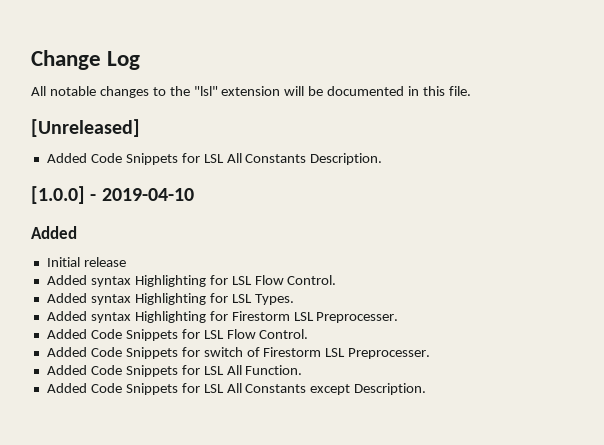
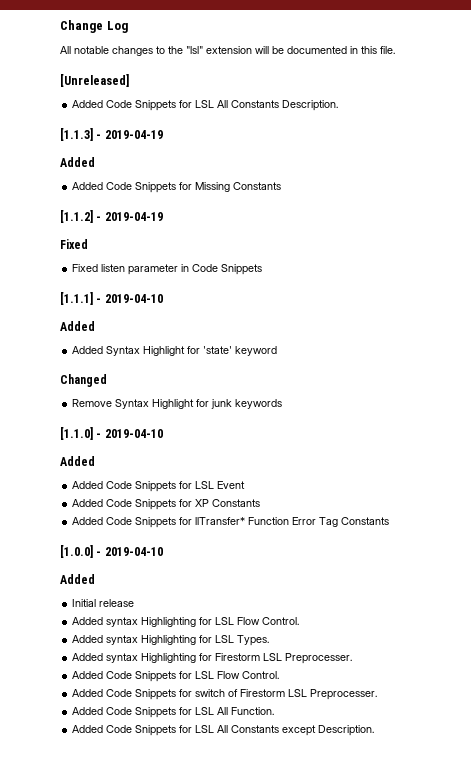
(383, 159) none -> [60,128,163,141] [60,157,95,167] [72,182,282,193] [60,210,163,223] [60,239,88,249] [72,264,263,275] [60,292,163,305] [60,321,95,331] [72,346,278,356] [60,374,107,387] [72,399,283,409] [60,427,163,440] [60,456,95,466] [72,481,246,492] [72,499,261,510] [72,517,390,528] // [1.1.3] - 2019-04-19 // Added // Added Code Snippets for Missing Constants // [1.1.2] - 2019-04-19 // Fixed // Fixed listen parameter in Code Snippets // [1.1.1] - 2019-04-10 // Added // Added Syntax Highlight for 'state' keyword // Changed // Remove Syntax Highlight for junk keywords // [1.1.0] - 2019-04-10 // Added // Added Code Snippets for LSL Event // Added Code Snippets for XP Constants // Added Code Snippets for llTransfer* Function Error Tag Constants

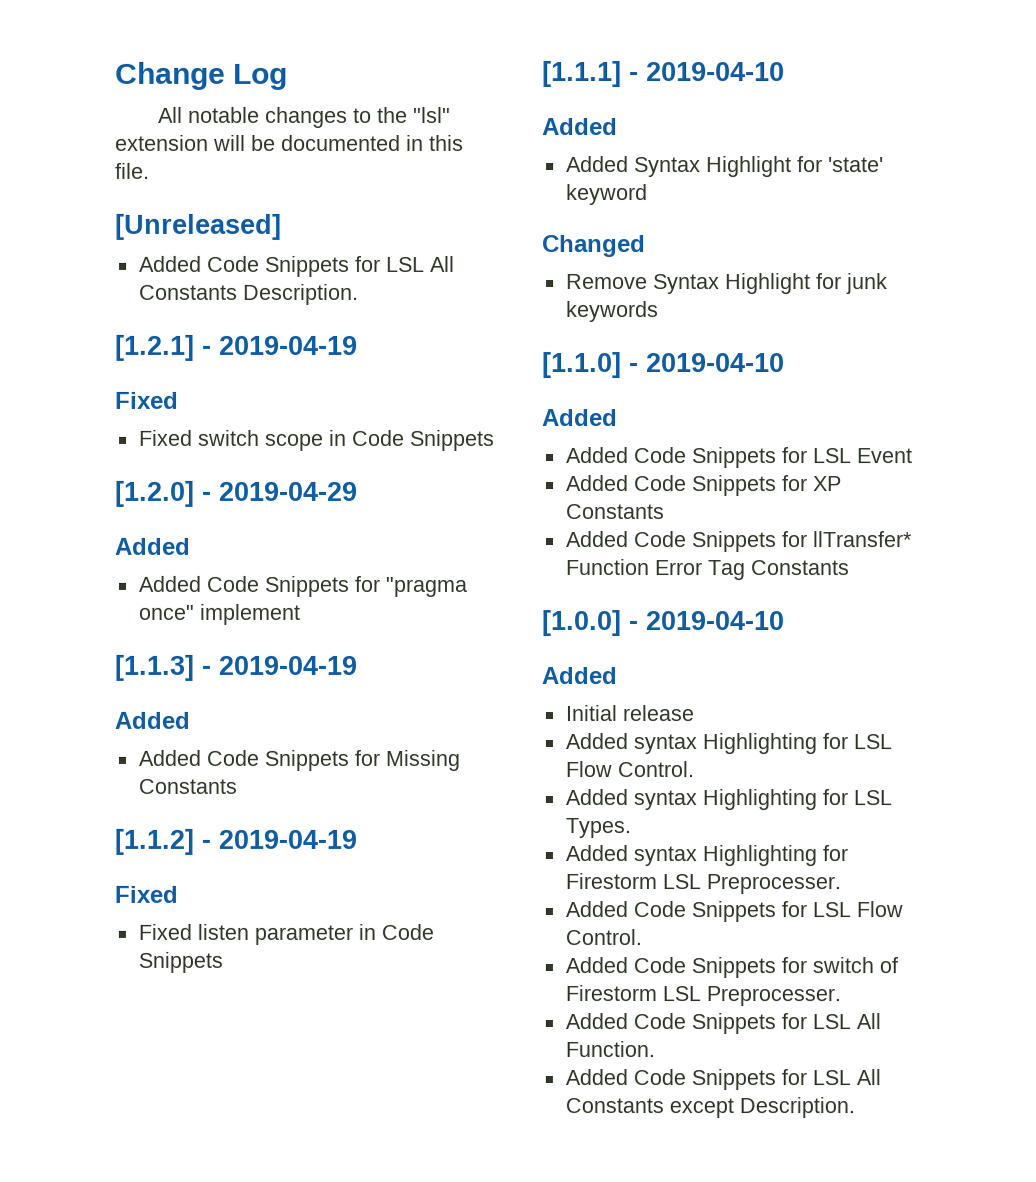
(339, 105) none -> [115,334,358,361] [115,391,179,409] [138,429,495,451] [115,480,358,507] [115,537,191,555] [137,575,468,597] [137,603,300,625] // [1.2.1] - 2019-04-19 // Fixed // Fixed switch scope in Code Snippets // [1.2.0] - 2019-04-29 // Added // Added Code Snippets for "pragma once" implement

